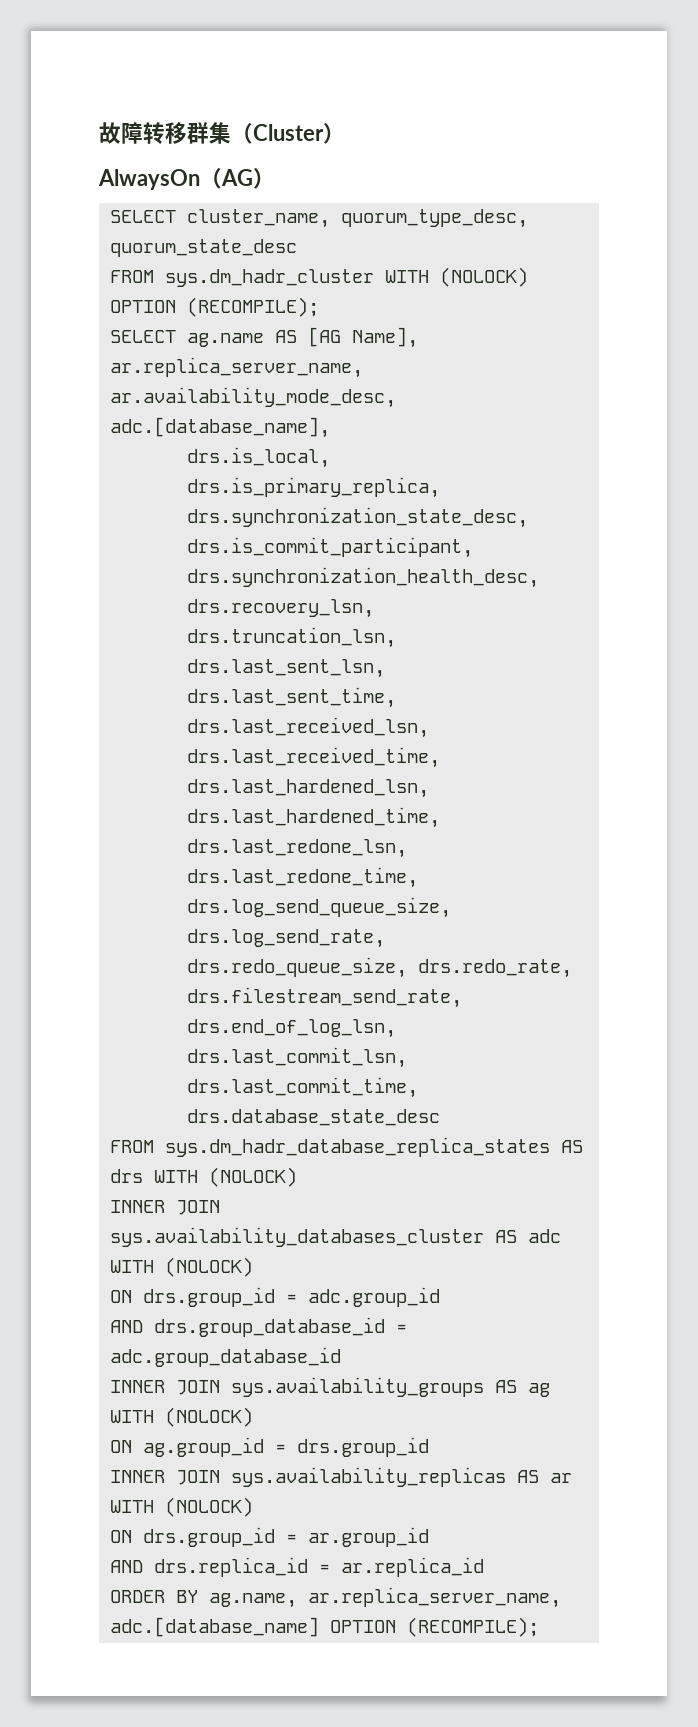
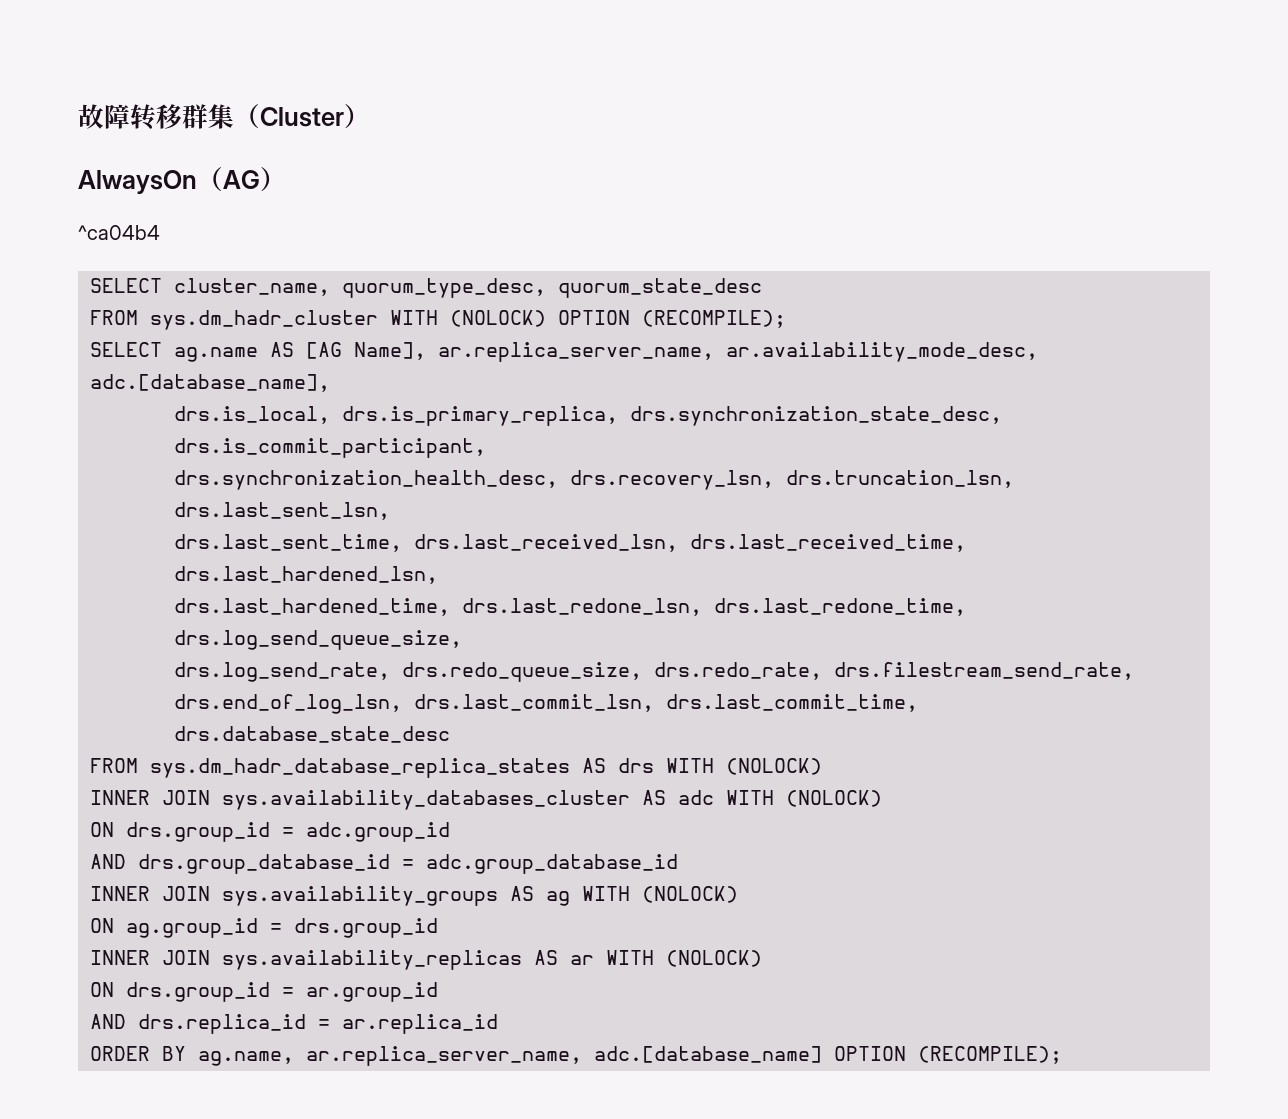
(275, 178) none -> [78,225,160,240] // ^ca04b4

